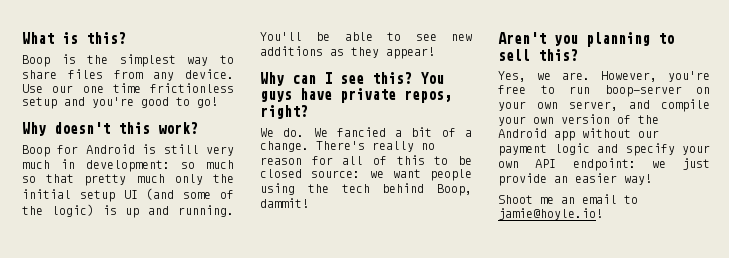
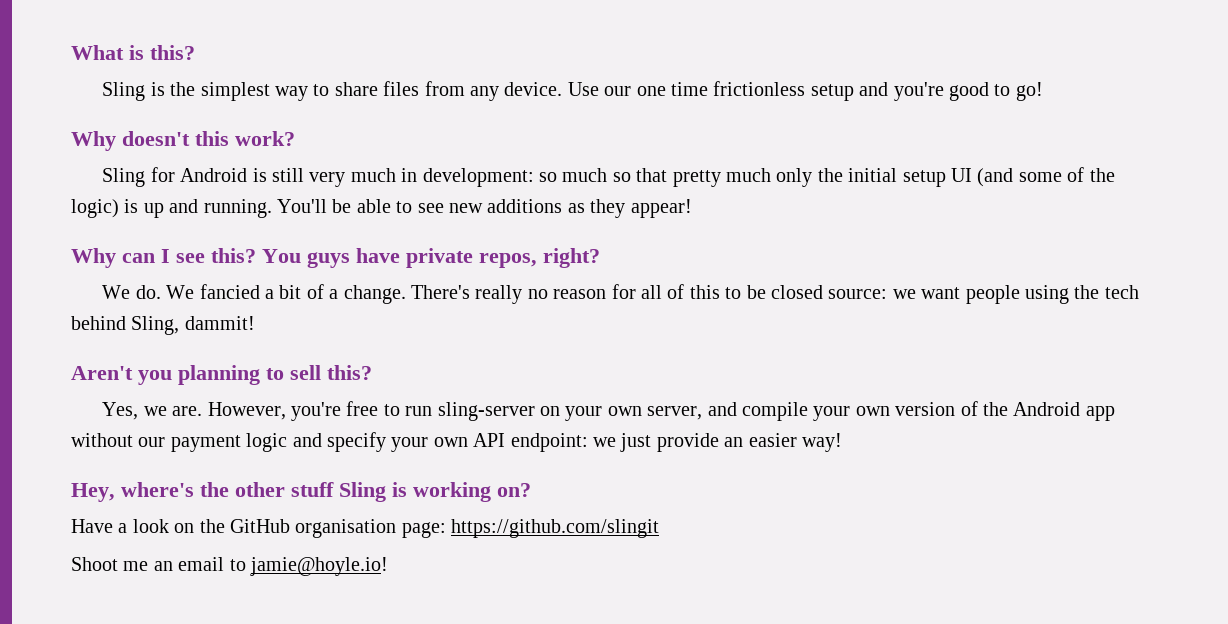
[22,55,50,67] Boop -> [102,82,146,101] Sling
[22,145,50,157] Boop -> [102,168,146,187] Sling
[437,184,472,196] Boop, -> [131,316,180,335] Sling,
[604,85,682,97] boop-server -> [437,402,535,421] sling-server
(652, 179) none -> [71,482,531,502] [71,519,660,538] // Hey, where's the other stuff Sling is working on? // Have a look on the GitHub organisation page: https://github.com/slingit

